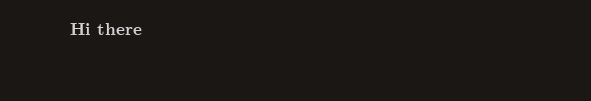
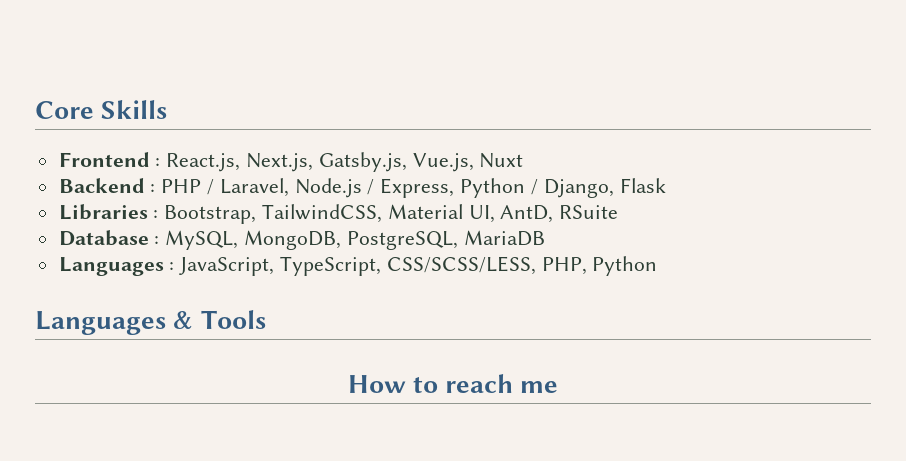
[70,23,142,35] Hi there -> [35,100,168,119] [58,152,524,172] [58,178,666,198] [58,204,619,224] [58,230,545,250] [58,256,658,276] [35,310,266,335] [347,374,559,393] Core Skills // Frontend : React.js, Next.js, Gatsby.js, Vue.js, Nuxt // Backend : PHP / Laravel, Node.js / Express, Python / Django, Flask // Libraries : Bootstrap, TailwindCSS, Material UI, AntD, RSuite // Database : MySQL, MongoDB, PostgreSQL, MariaDB // Languages : JavaScript, TypeScript, CSS/SCSS/LESS, PHP, Python // Languages & Tools // How to reach me

